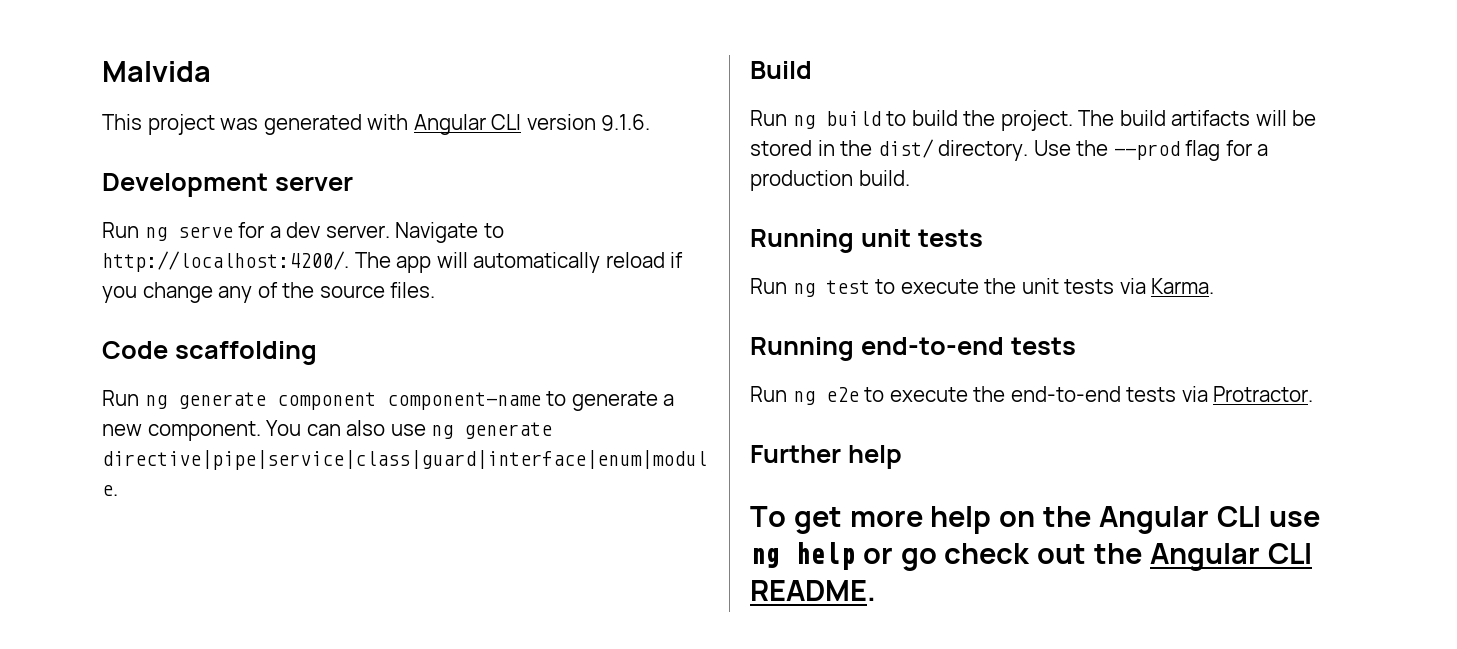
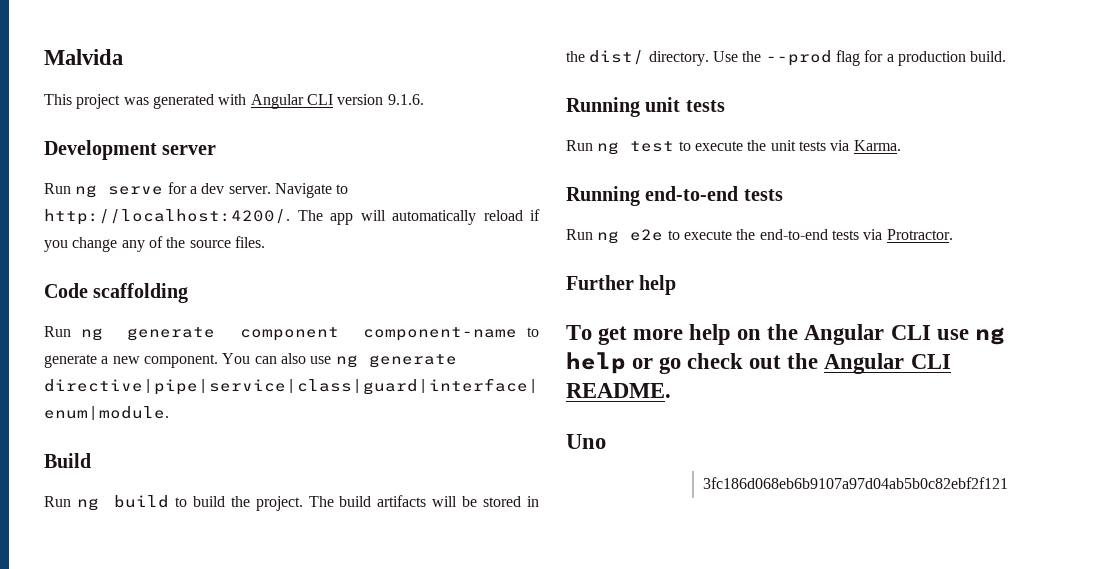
(876, 590) none -> [566,434,606,449] [703,477,1009,489] // Uno // 3fc186d068eb6b9107a97d04ab5b0c82ebf2f121

